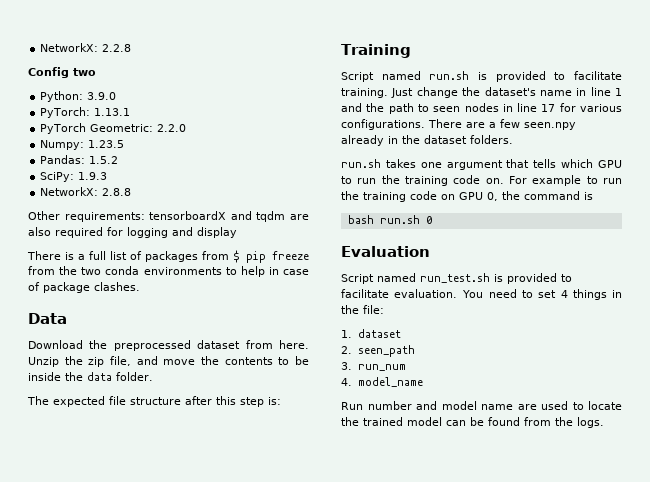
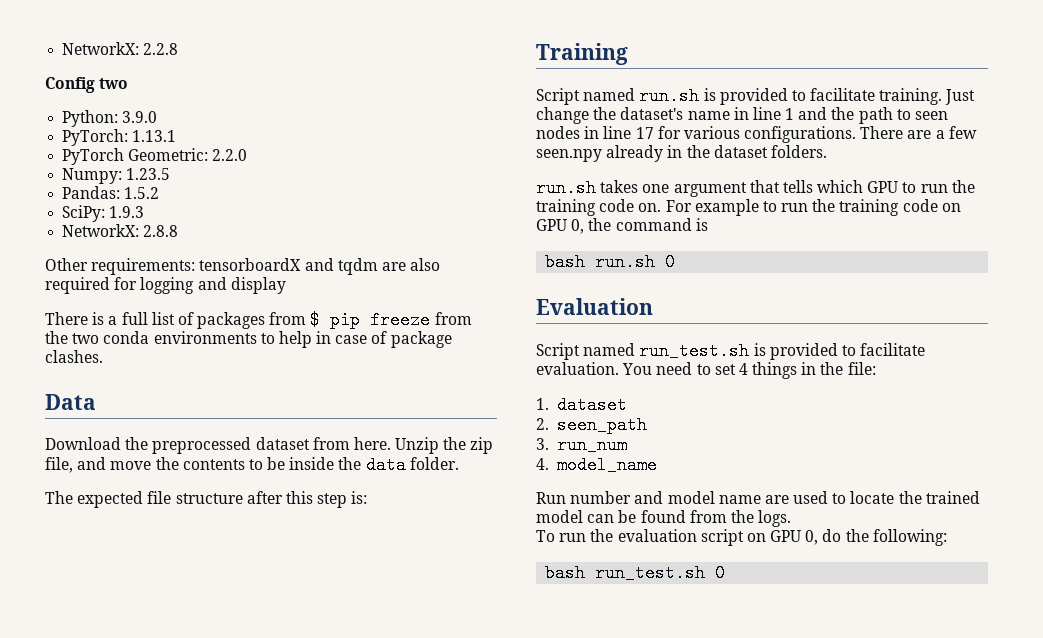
(604, 422) none -> [536,529,947,546] [545,564,726,582] // To run the evaluation script on GPU 0, do the following: // bash run_test.sh 0

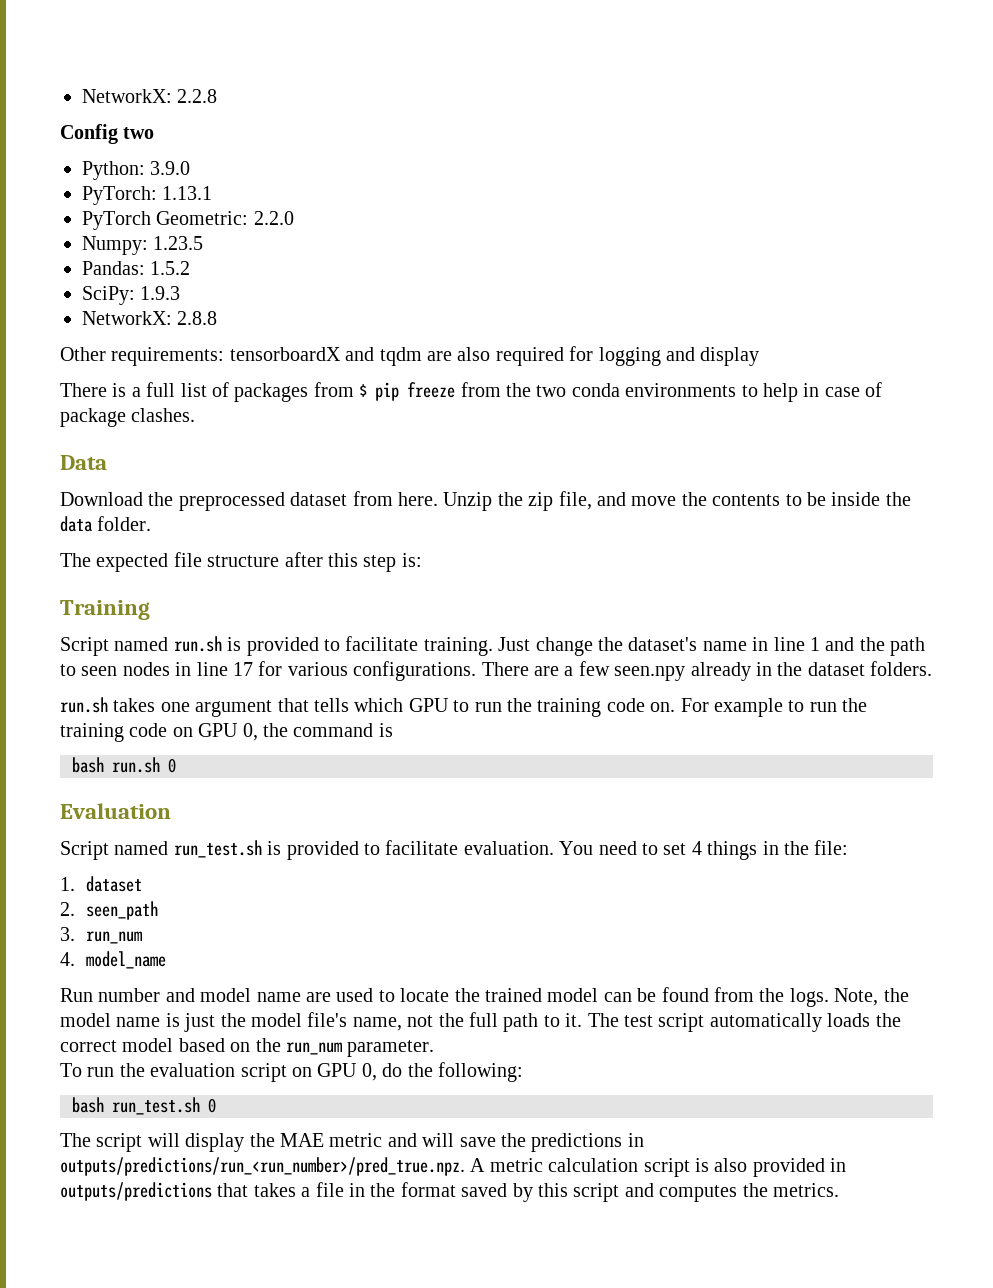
(792, 518) none -> [834,988,909,1006] [60,1012,901,1032] [60,1038,435,1057] Note, the model name is just the model file's name, not the full path to it. The test script automatically loads the correct model based on the run_num parameter.
(726, 573) none -> [60,1133,644,1152] [60,1157,847,1177] [60,1182,839,1202] // The script will display the MAE metric and will save the predictions in outputs/predictions/run_<run_number>/pred_true.npz. A metric calculation script is also provided in outputs/predictions that takes a file in the format saved by this script and computes the metrics.

